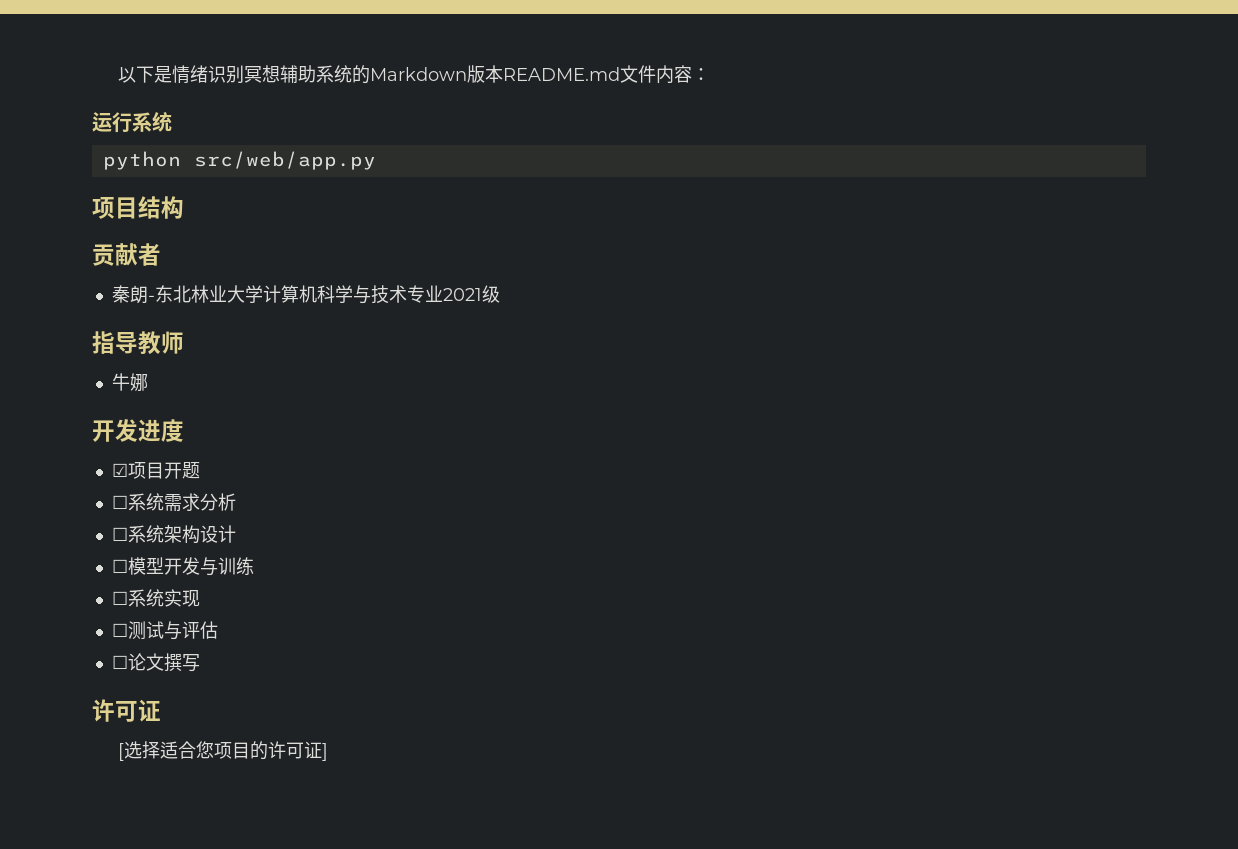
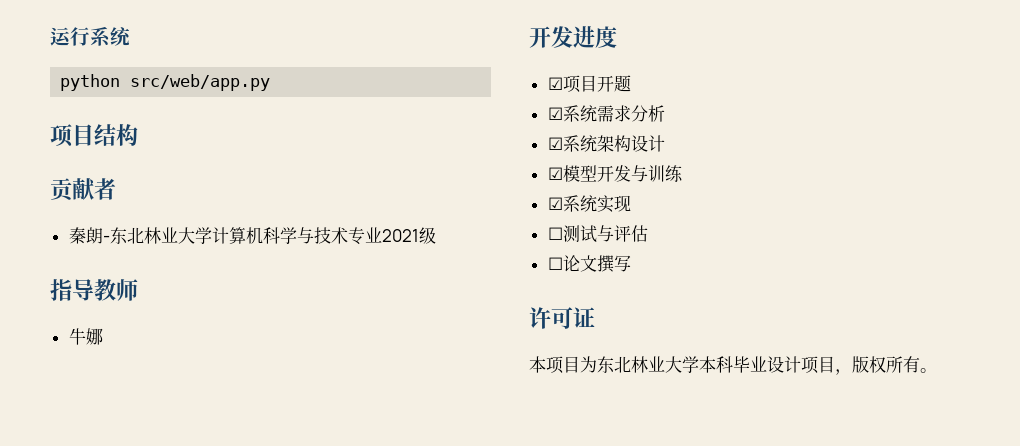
[117,65,710,84] 以下是情绪识别冥想辅助系统的Markdown版本README.md文件内容： // -> (50, 36) none
[111,495,128,509] ☐ -> [547,107,563,120] ☑
[111,527,128,541] ☐ -> [547,137,563,150] ☑
[111,559,128,573] ☐ -> [547,167,563,180] ☑
[111,591,128,605] ☐ -> [547,197,563,210] ☑
[117,741,328,761] [选择适合您项目的许可证] -> [529,356,937,375] 本项目为东北林业大学本科毕业设计项目，版权所有。

